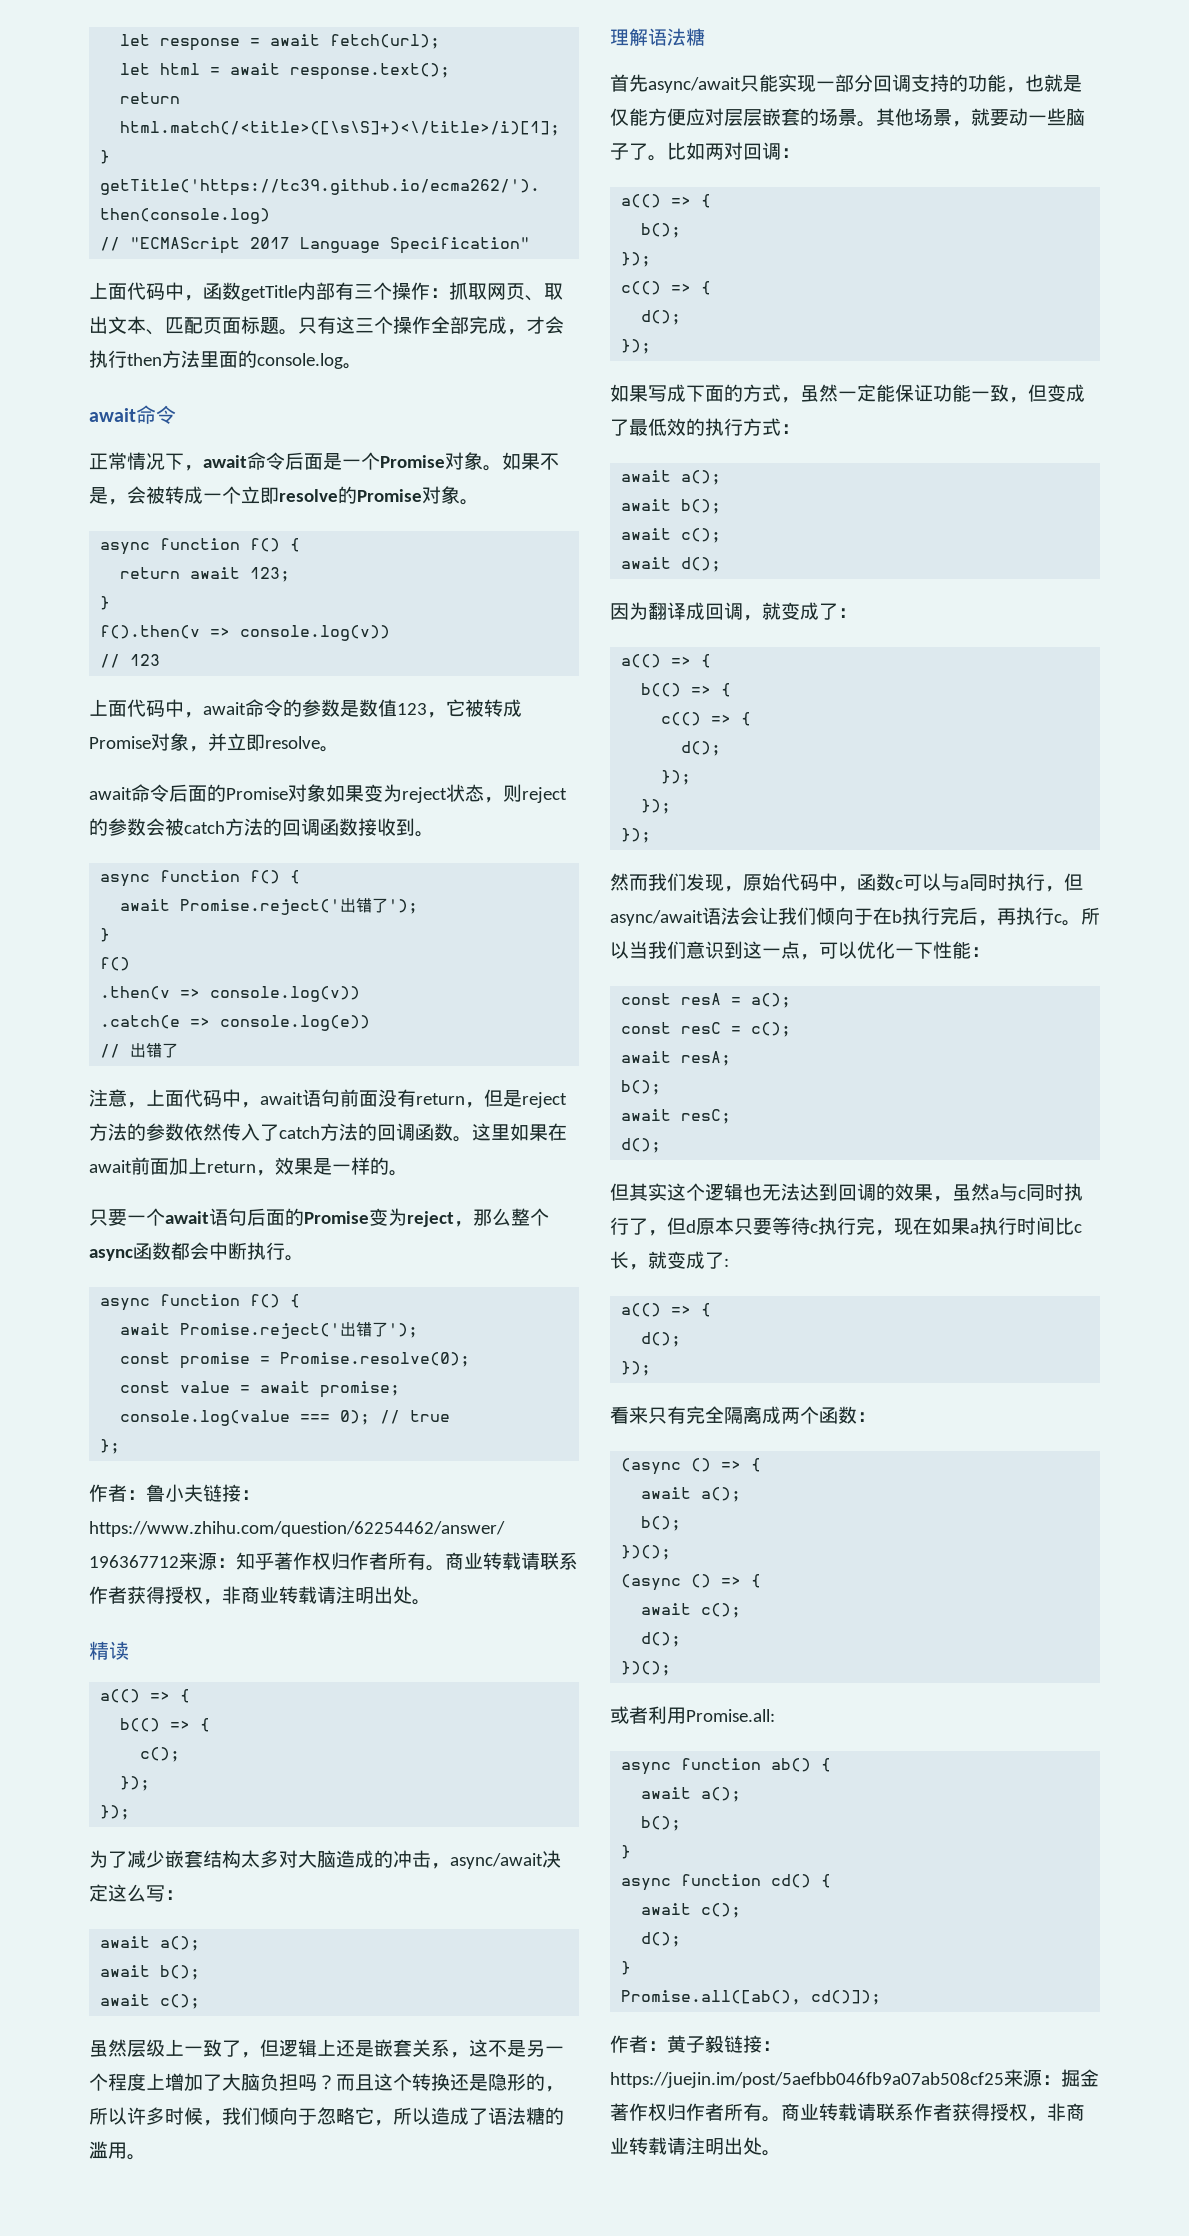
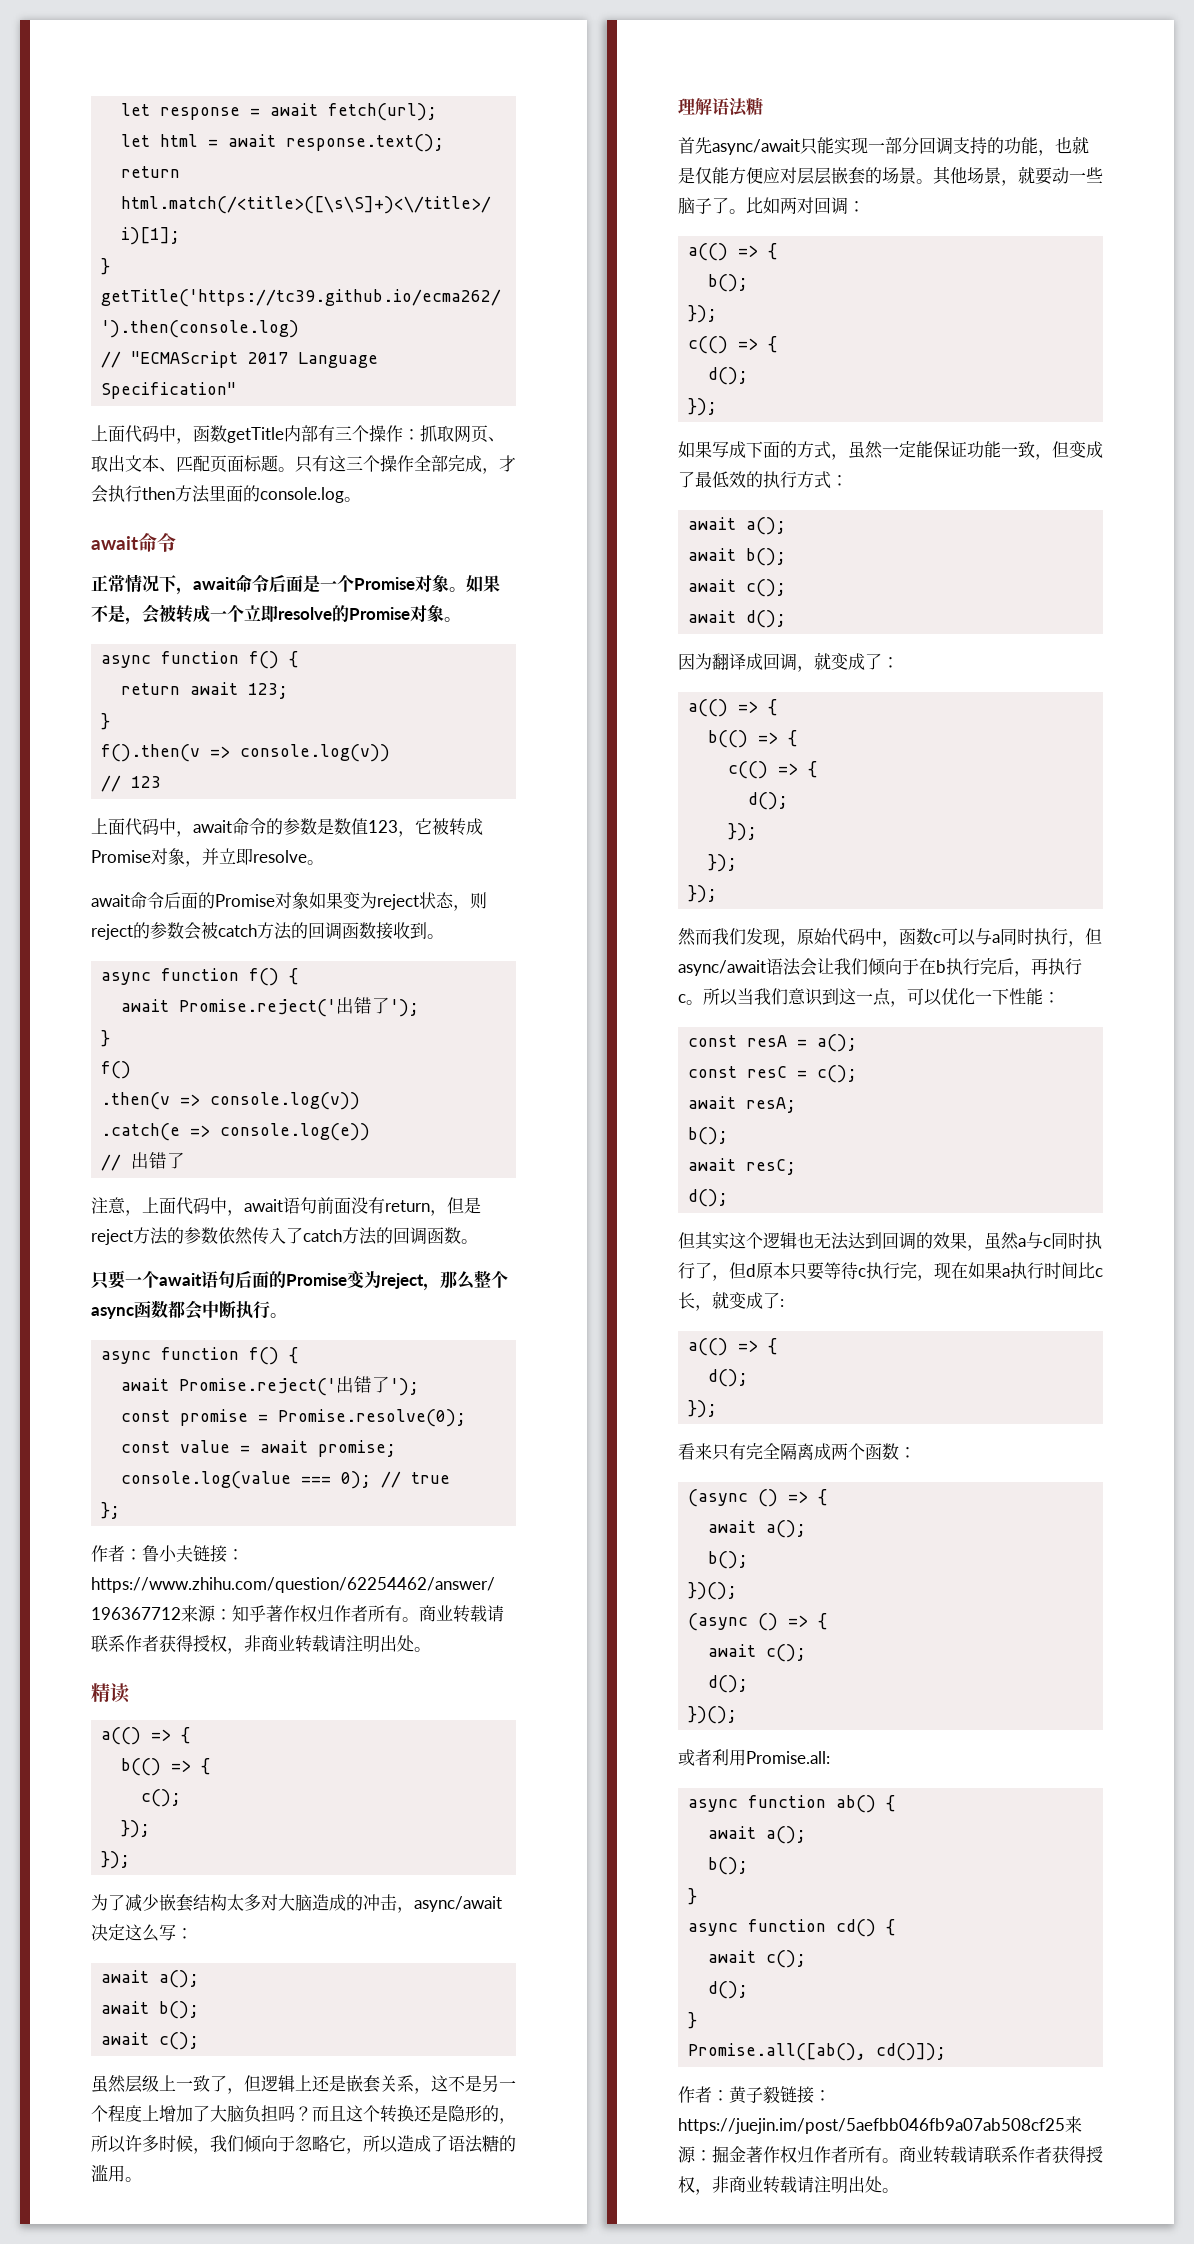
[472,1123,567,1141] [89,1157,408,1176] 这里如果在await前面加上return，效果是一样的。 -> (478, 1241) none

